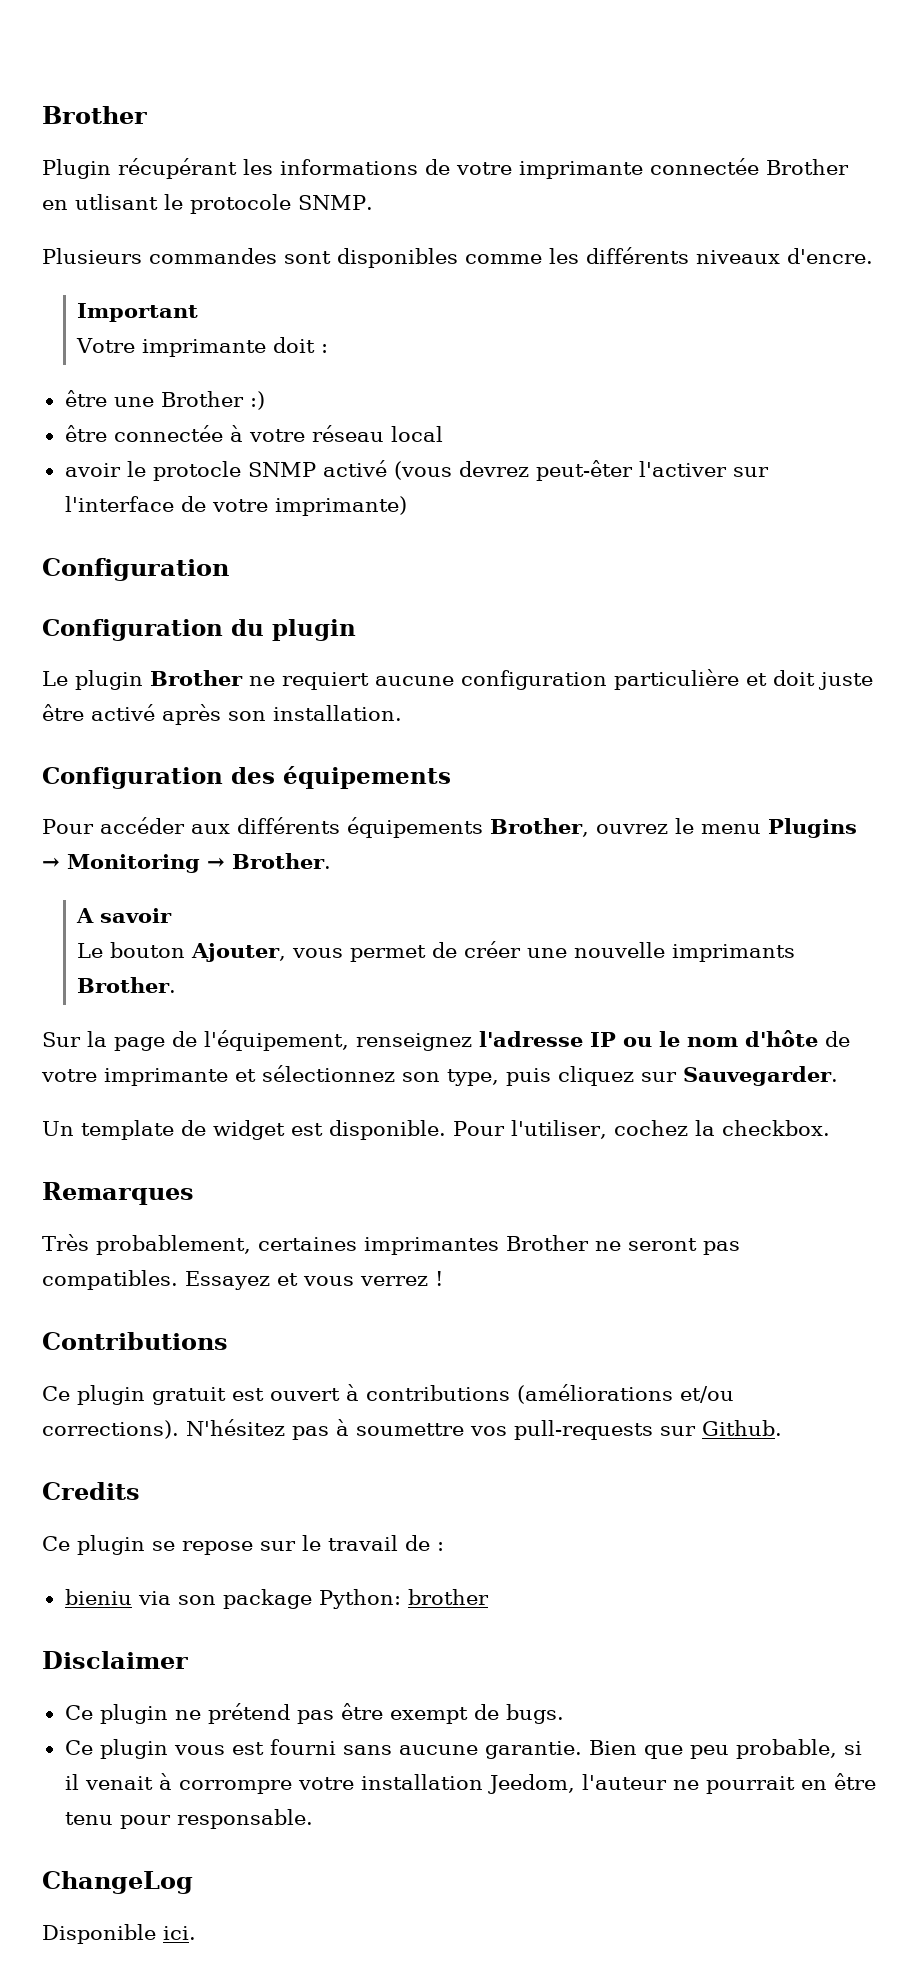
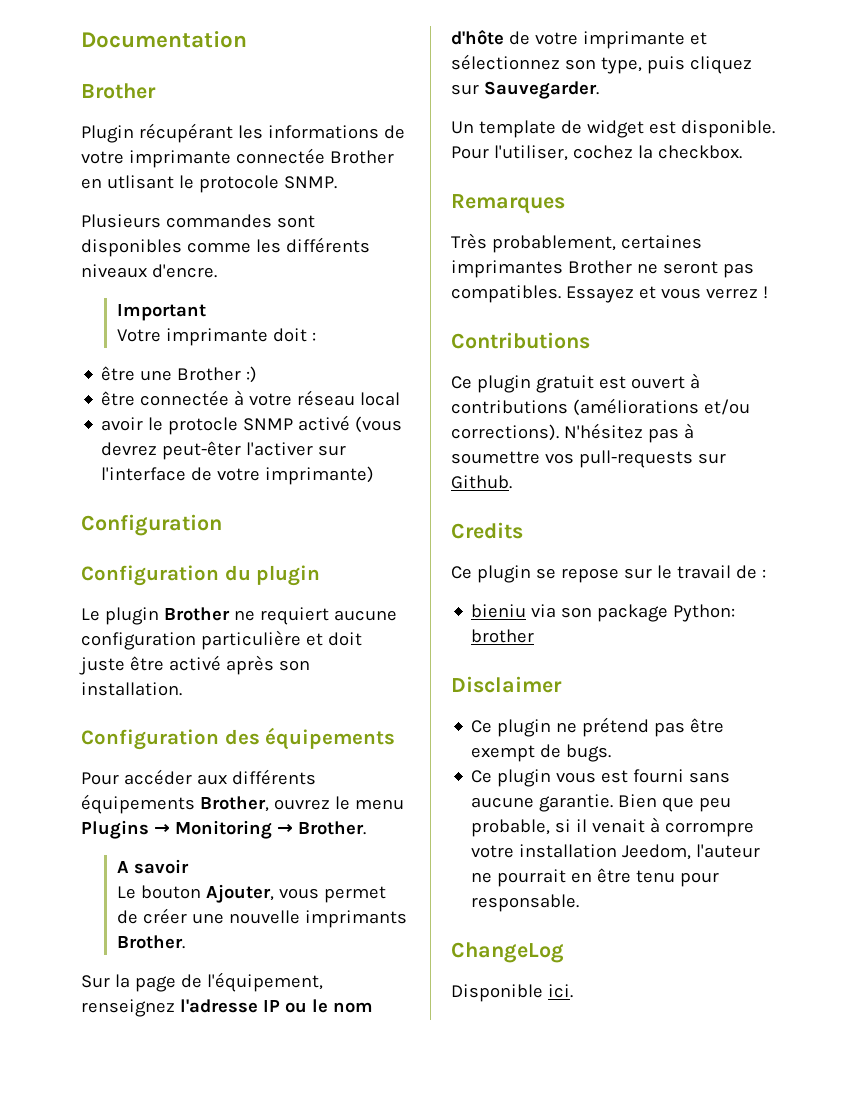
(42, 115) none -> [81,31,247,48] Documentation //

